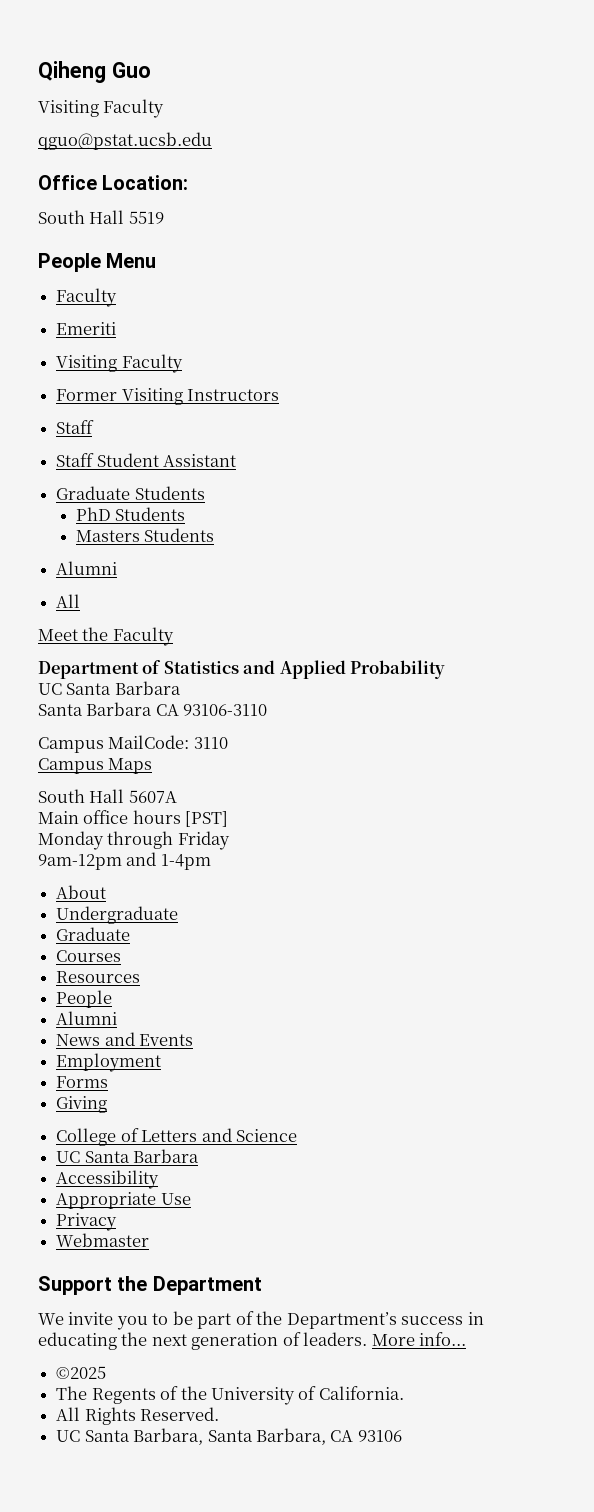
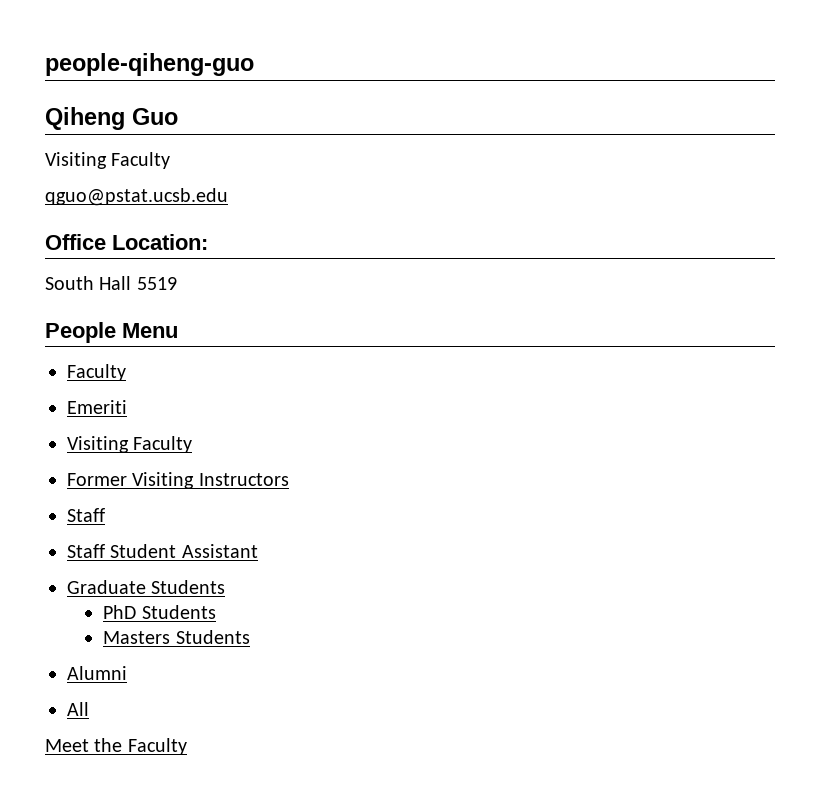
(38, 72) none -> [45,53,254,76] people-qiheng-guo //
[38,660,446,679] [38,681,181,695] [38,702,268,716] [38,735,228,753] [38,758,153,774] [38,789,177,803] [38,810,229,827] [38,831,230,850] [38,852,211,870] [56,885,107,899] [56,906,179,924] [56,927,131,941] [56,950,122,962] [56,971,141,983] [56,990,113,1008] [56,1011,118,1025] [56,1032,194,1046] [56,1053,162,1072] [56,1076,109,1088] [56,1096,108,1113] [56,1128,297,1146] [56,1149,200,1163] [56,1170,160,1189] [56,1192,191,1209] [56,1213,118,1231] [56,1233,150,1247] [38,1276,262,1295] [38,1311,484,1330] [38,1332,467,1350] [56,1366,107,1379] [56,1386,404,1405] [56,1407,220,1425] [56,1428,402,1445] // Department of Statistics and Applied Probability // UC Santa Barbara // Santa Barbara CA 93106-3110 // Campus MailCode: 3110 // Campus Maps // South Hall 5607A // Main office hours [PST] // Monday through Friday // 9am-12pm and 1-4pm // About // Undergraduate // Graduate // Courses // Resources // People // Alumni // News and Events // Employment // Forms // Giving // College of Letters and Science // UC Santa Barbara // Accessibility // Appropriate Use // Privacy // Webmaster // Support the Department // We invite you to be part of the Department’s success in educating the next generation of leaders. More info... // ©2025 // The Regents of the University of California. // All Rights Reserved. // UC Santa Barbara, Santa Barbara, CA 93106 -> (187, 746) none

